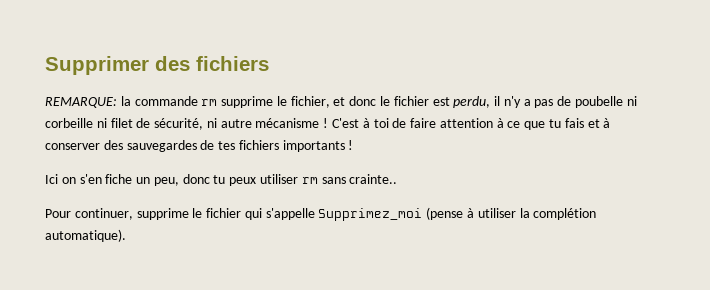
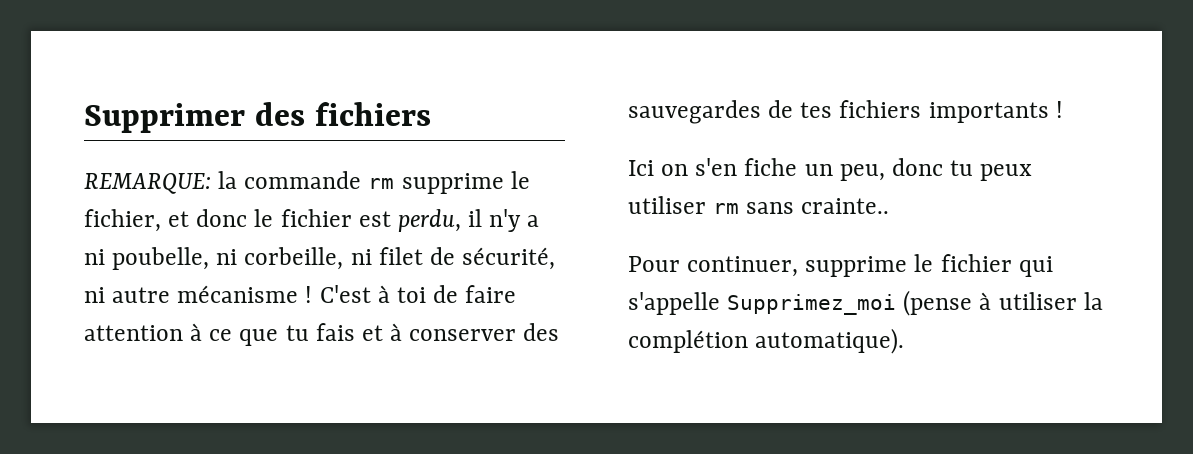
[534,96,637,108] [45,118,93,128] pas de poubelle ni corbeille -> [84,247,344,270] ni poubelle, ni corbeille,

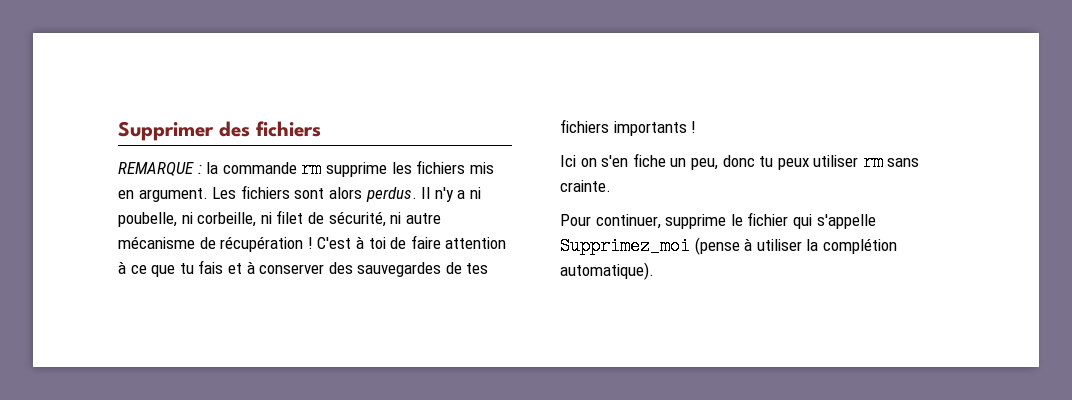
[84,173,211,194] REMARQUE: -> [118,162,202,176] REMARQUE :
[510,171,530,189] [84,209,483,232] le fichier, et donc le fichier est perdu, il -> [391,160,494,174] [118,185,431,202] les fichiers mis en argument. Les fichiers sont alors perdus. Il
(299, 294) none -> [199,236,304,252] de récupération
[801,198,890,214] crainte.. -> [560,180,611,192] crainte.

